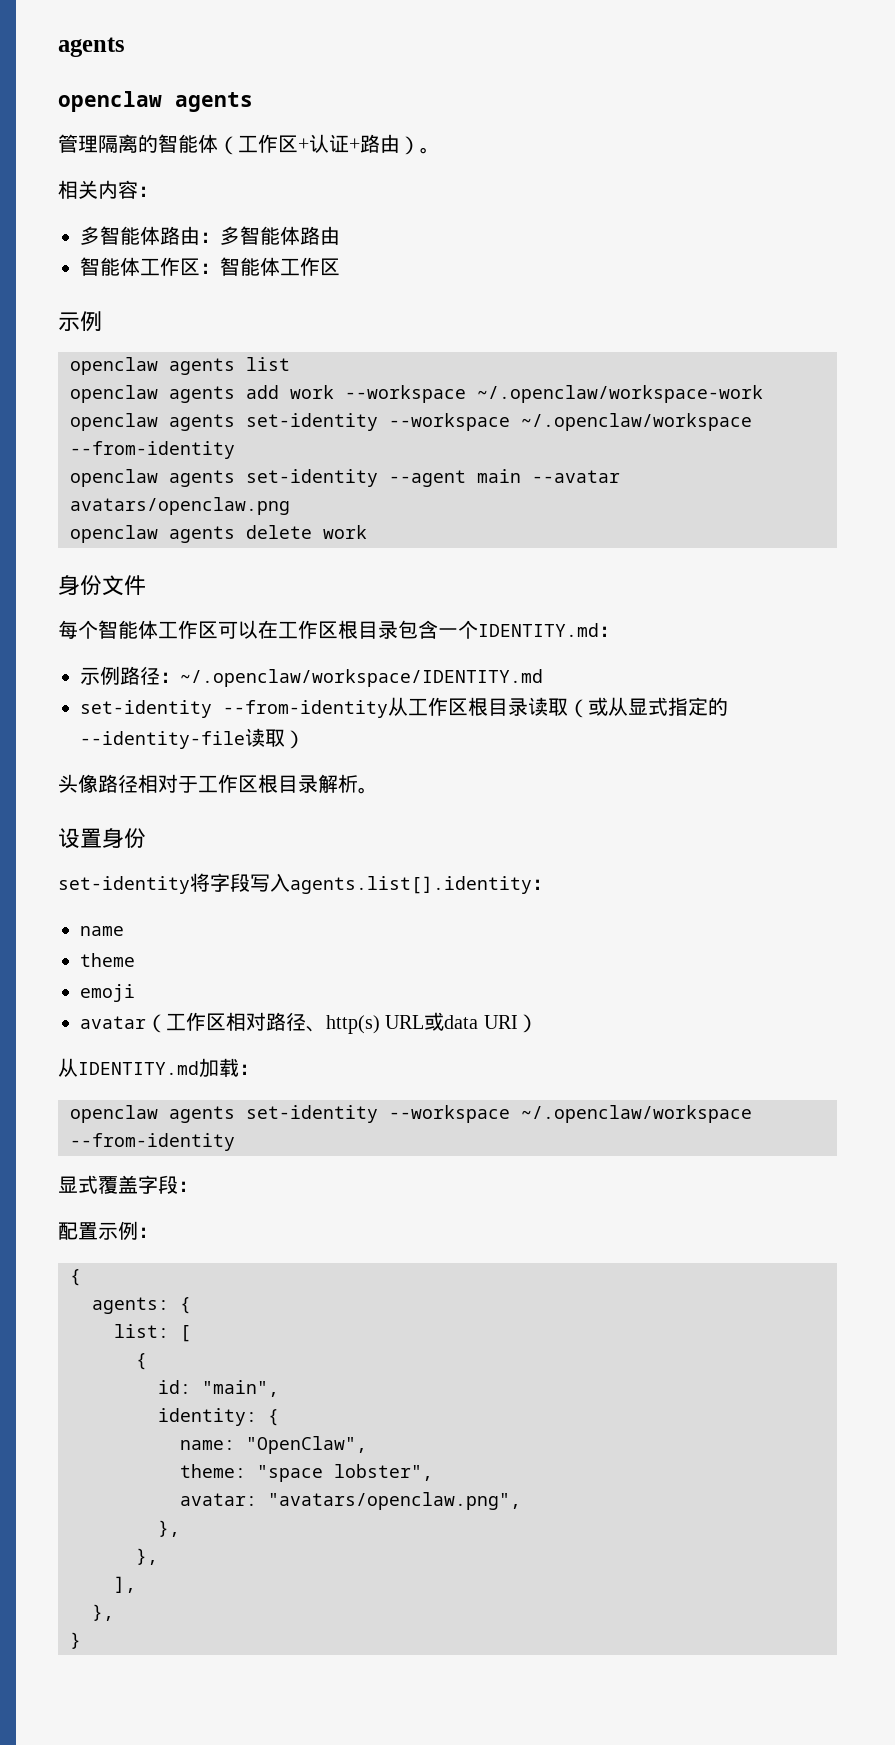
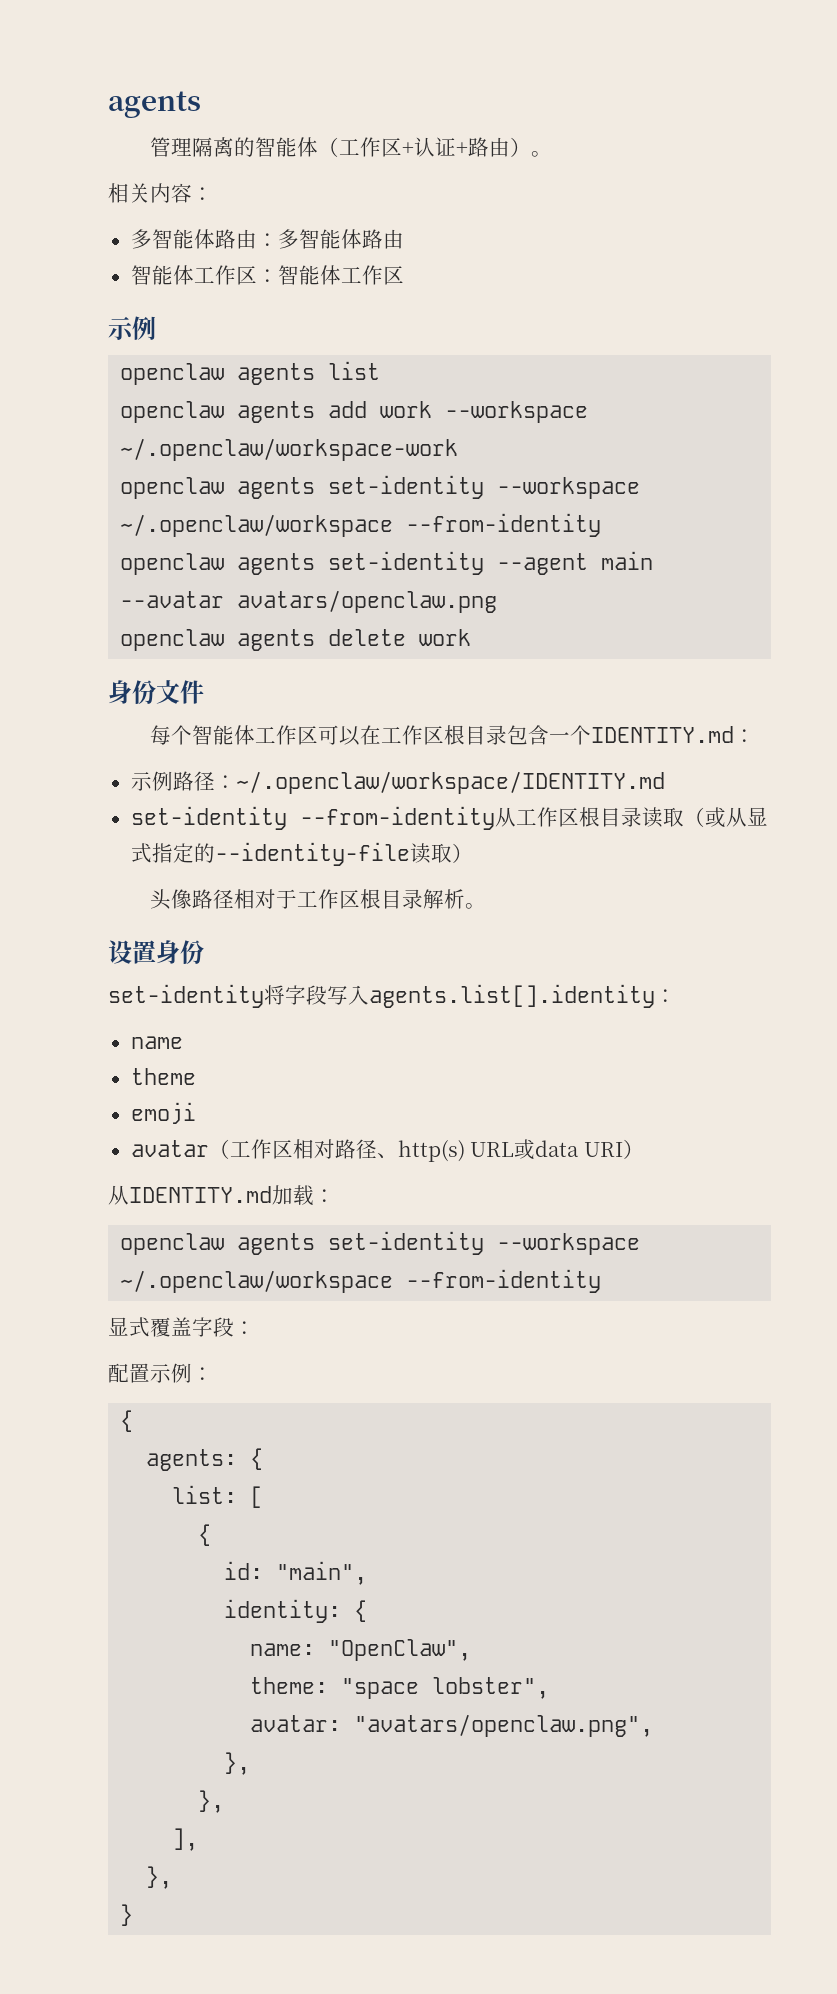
[58,37,125,57] [58,91,253,112] agents // openclaw agents -> [108,91,201,118] agents

